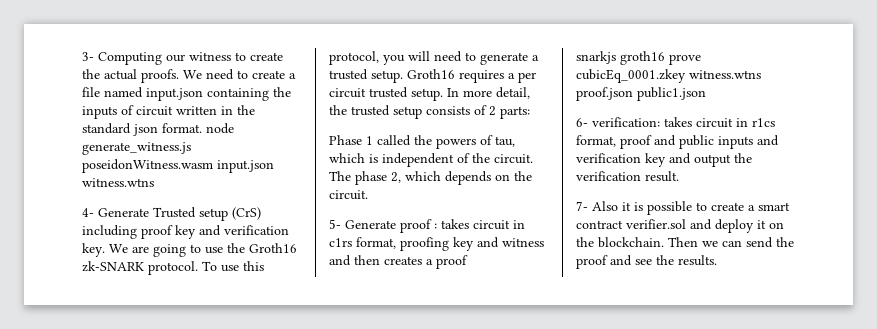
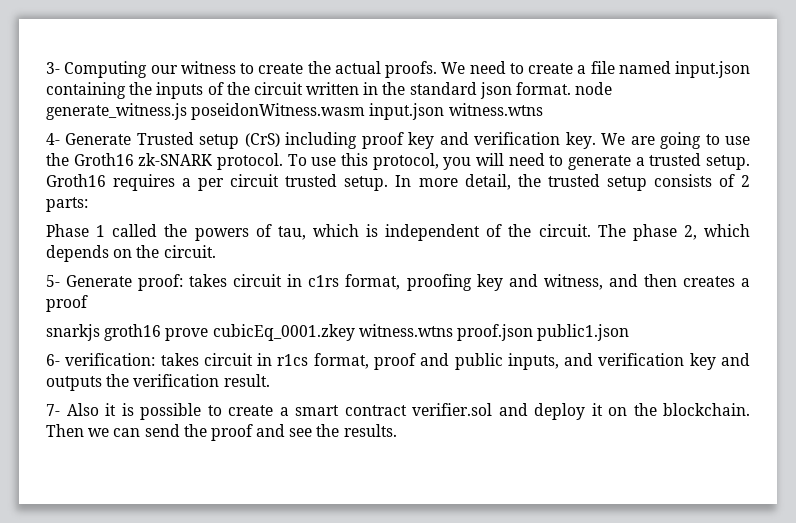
(134, 110) none -> [226,82,250,95] the
[400,219,437,233] proof : -> [138,274,184,291] proof:
[502,238,544,247] witness -> [543,274,603,290] witness,
[718,136,753,149] inputs -> [507,353,559,370] inputs,
[694,154,731,167] output -> [46,376,102,391] outputs

